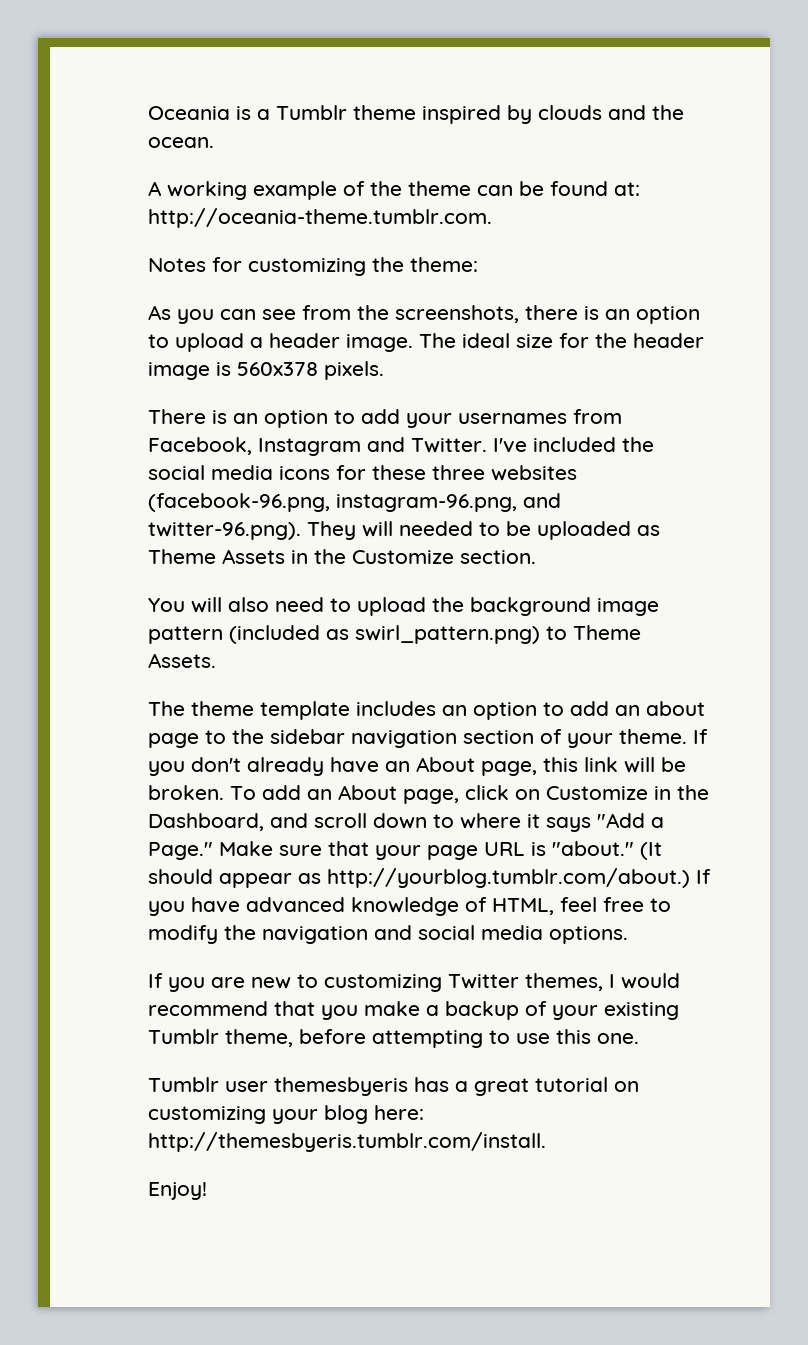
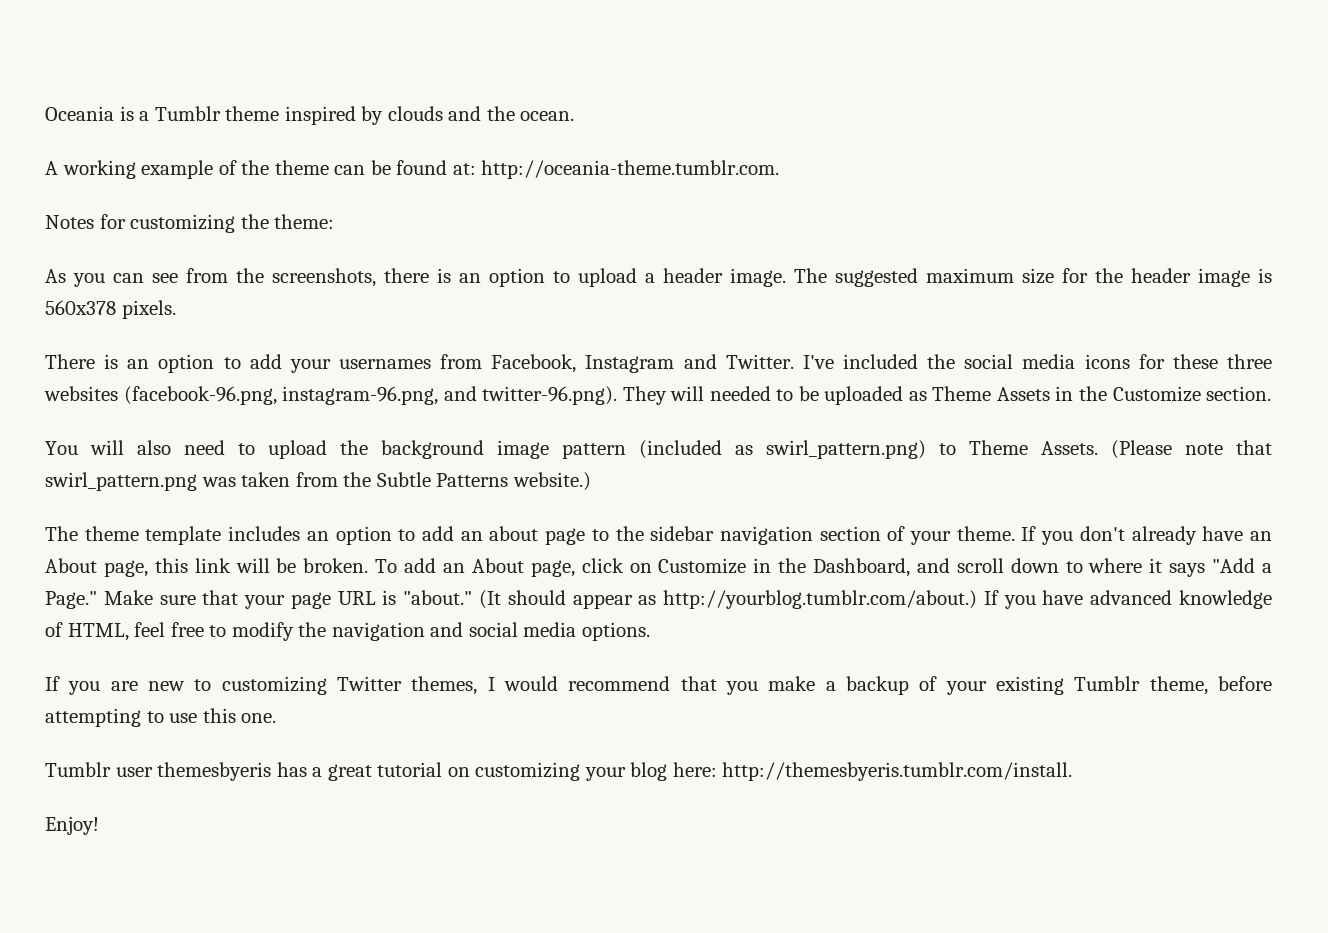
[462,333,510,348] ideal -> [835,268,1014,287] suggested maximum
(216, 660) none -> [1111,440,1272,459] [45,472,591,491] (Please note that swirl_pattern.png was taken from the Subtle Patterns website.)

